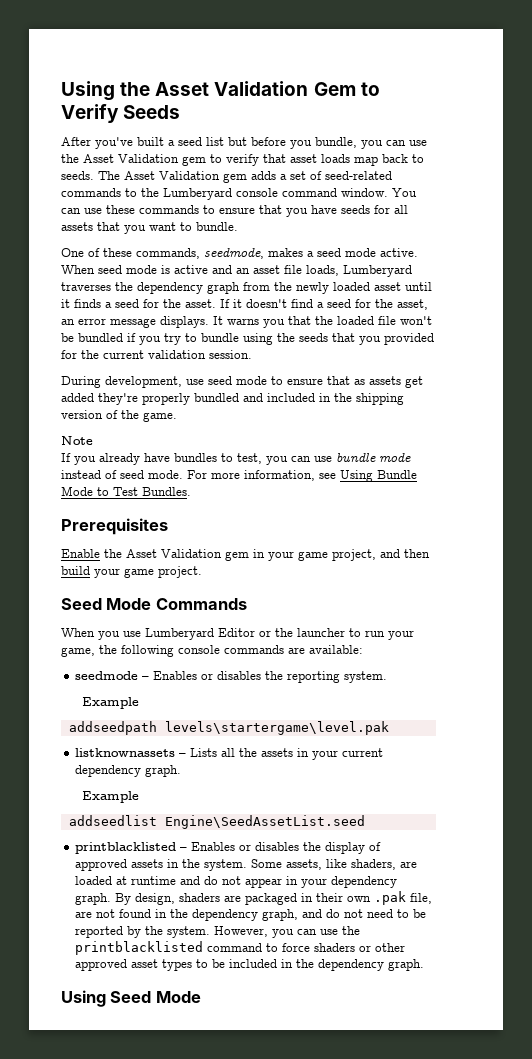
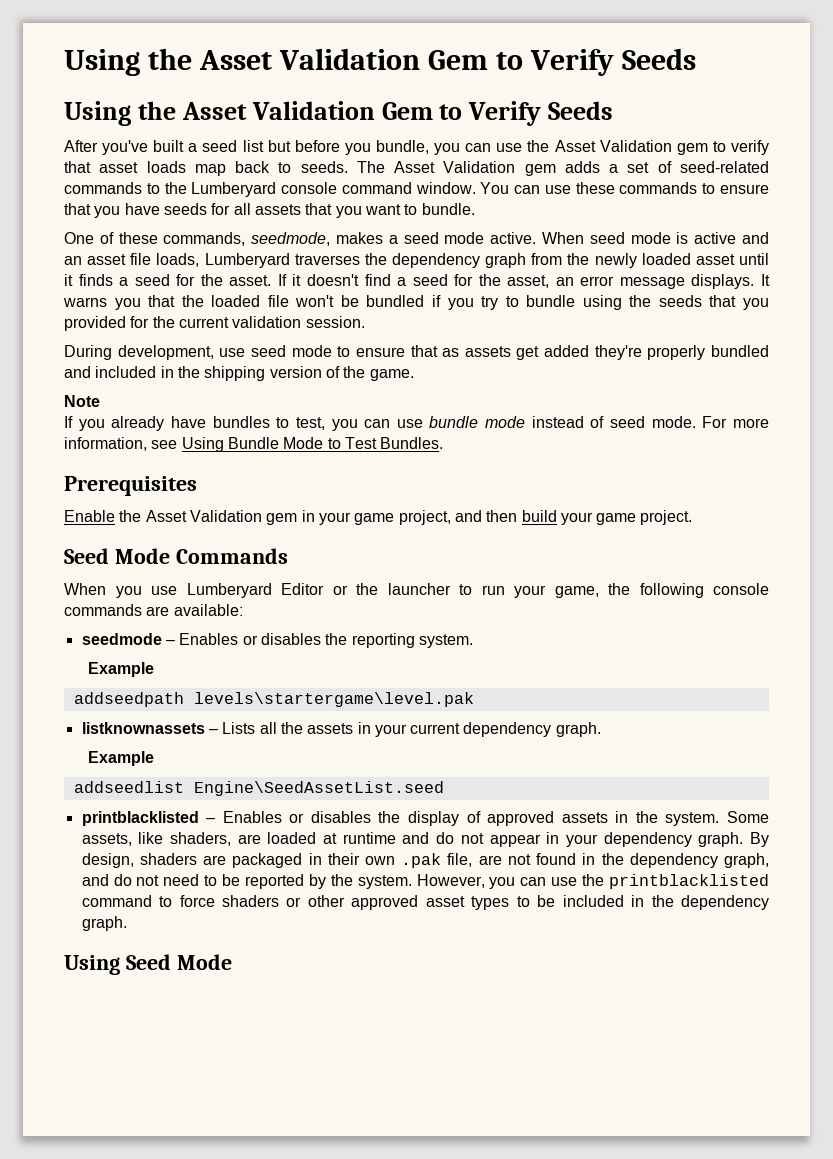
[61,81,380,101] [61,104,181,123] Using the Asset Validation Gem to Verify Seeds -> [64,48,696,76] [64,101,614,126] Using the Asset Validation Gem to Verify Seeds // Using the Asset Validation Gem to Verify Seeds

